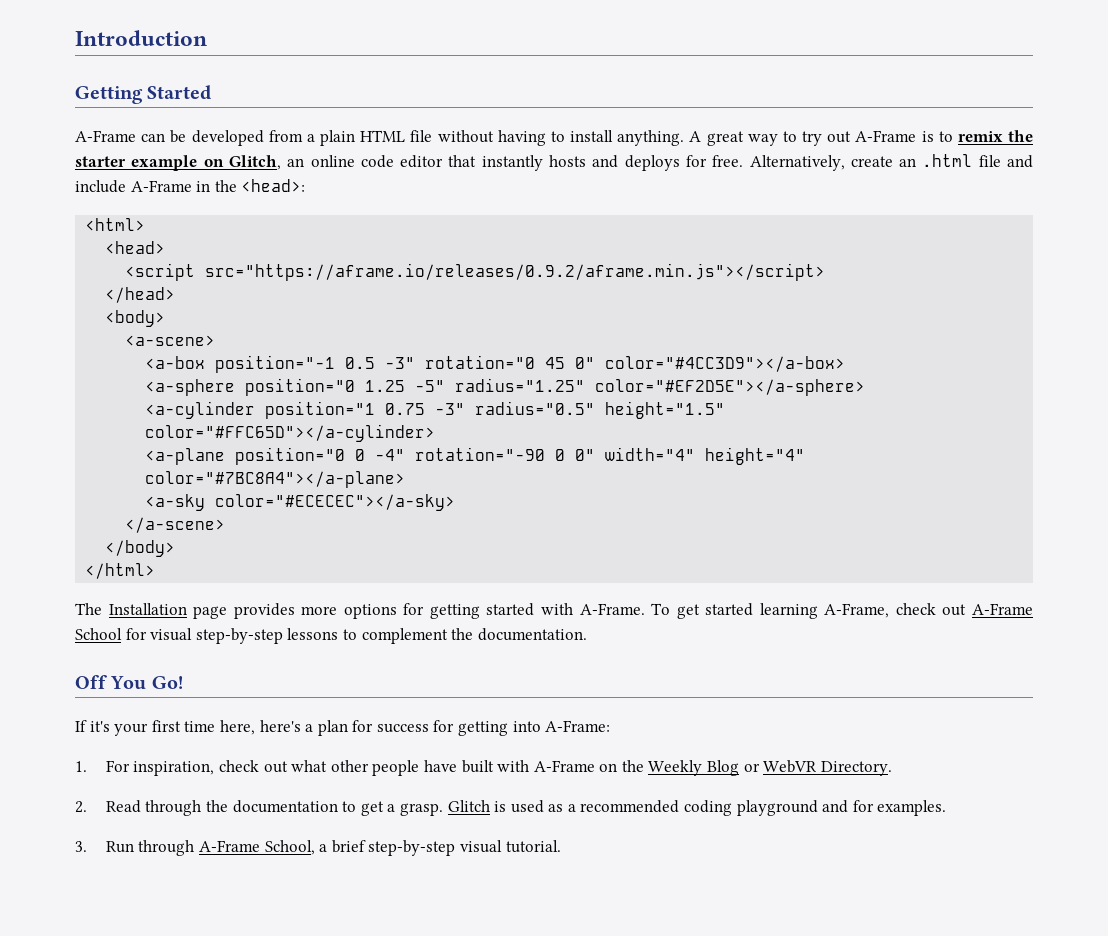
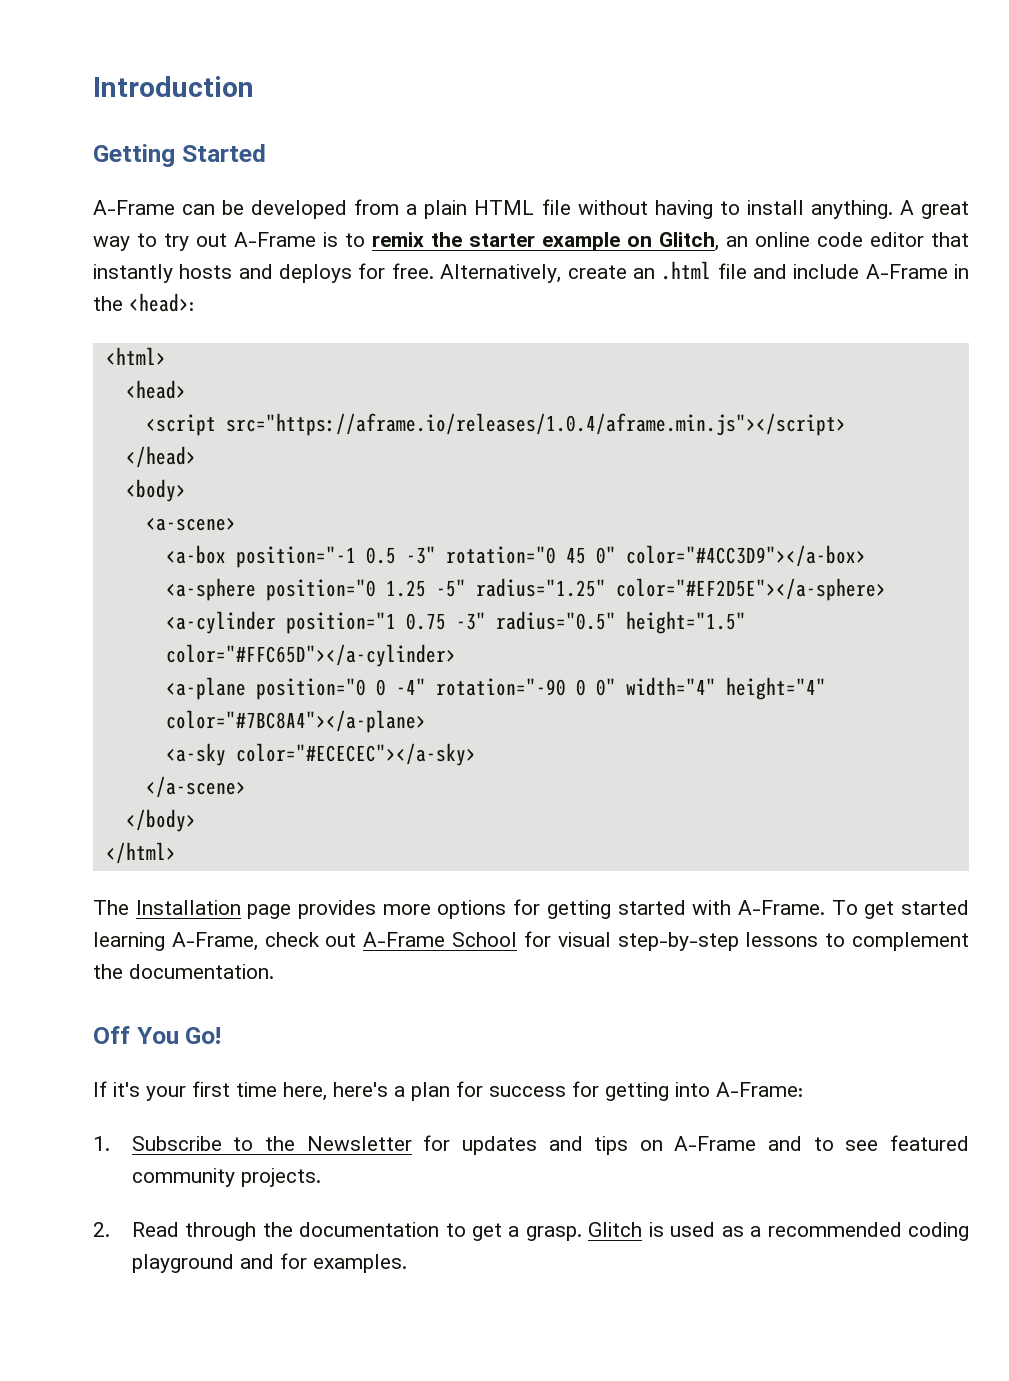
[205,263,826,281] src="https://aframe.io/releases/0.9.2/aframe.min.js"></script> -> [225,413,846,436] src="https://aframe.io/releases/1.0.4/aframe.min.js"></script>
[105,760,892,776] For inspiration, check out what other people have built with A-Frame on the Weekly Blog or WebVR Directory. -> [131,1135,969,1155] [131,1168,321,1187] Subscribe to the Newsletter for updates and tips on A-Frame and to see featured community projects.
[75,840,561,856] // 3. Run through A-Frame School, a brief step-by-step visual tutorial. -> (407, 1263) none

